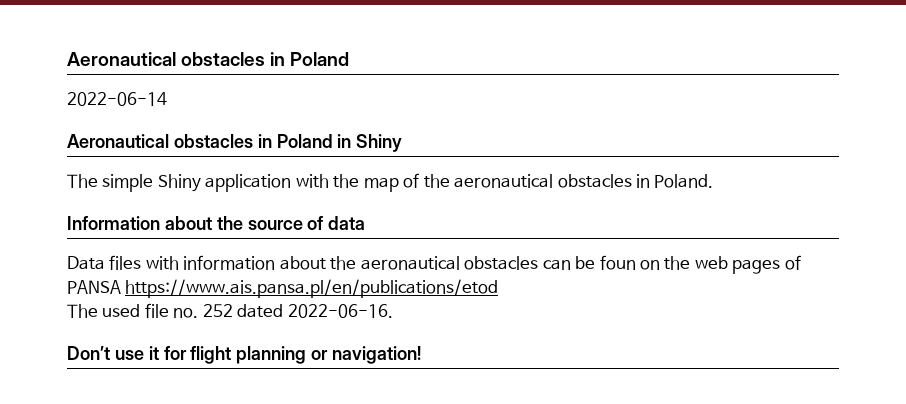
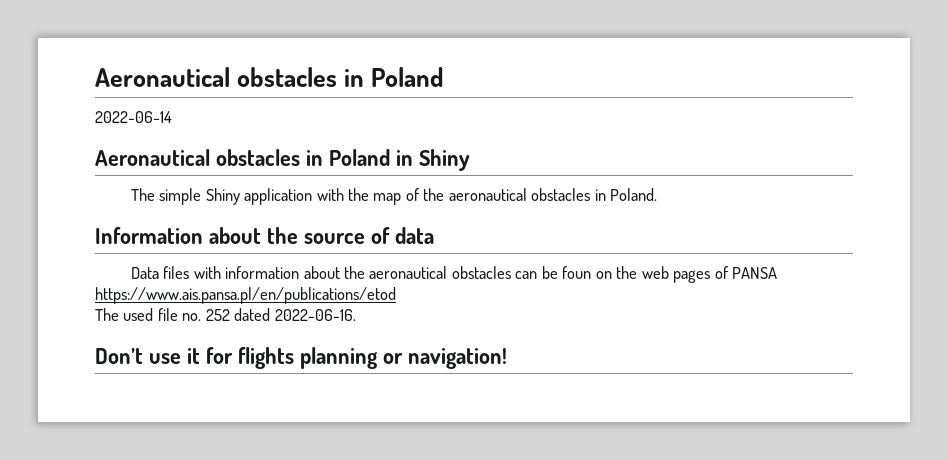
[190,346,232,364] flight -> [237,347,294,369] flights

